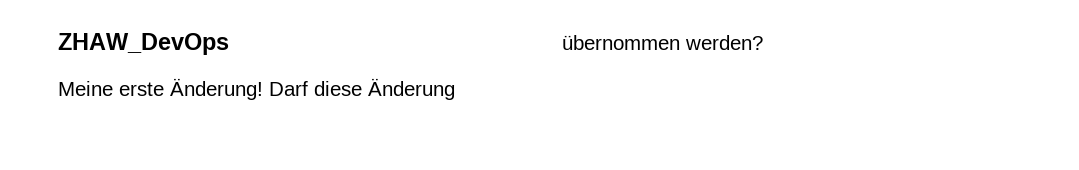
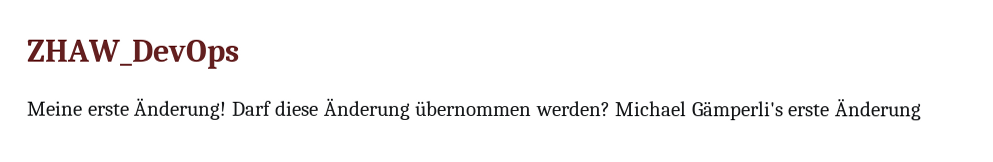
(763, 42) none -> [614,98,921,121] Michael Gämperli's erste Änderung

